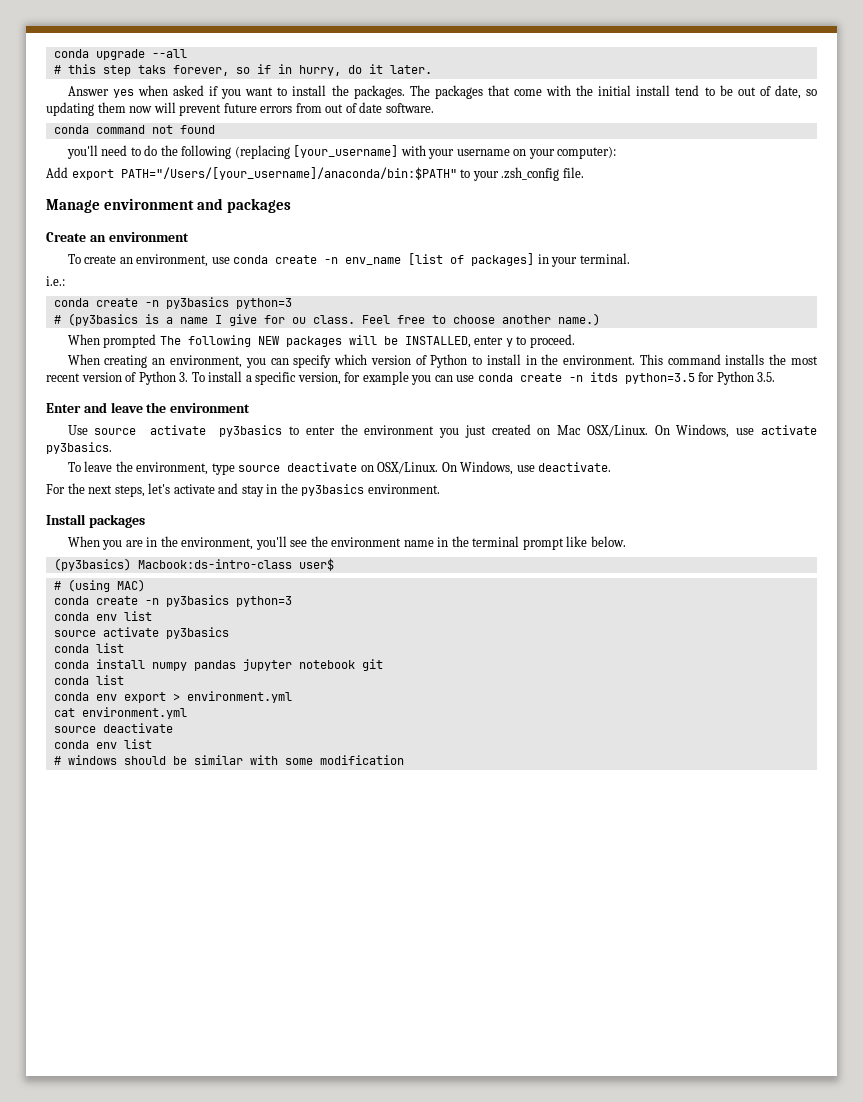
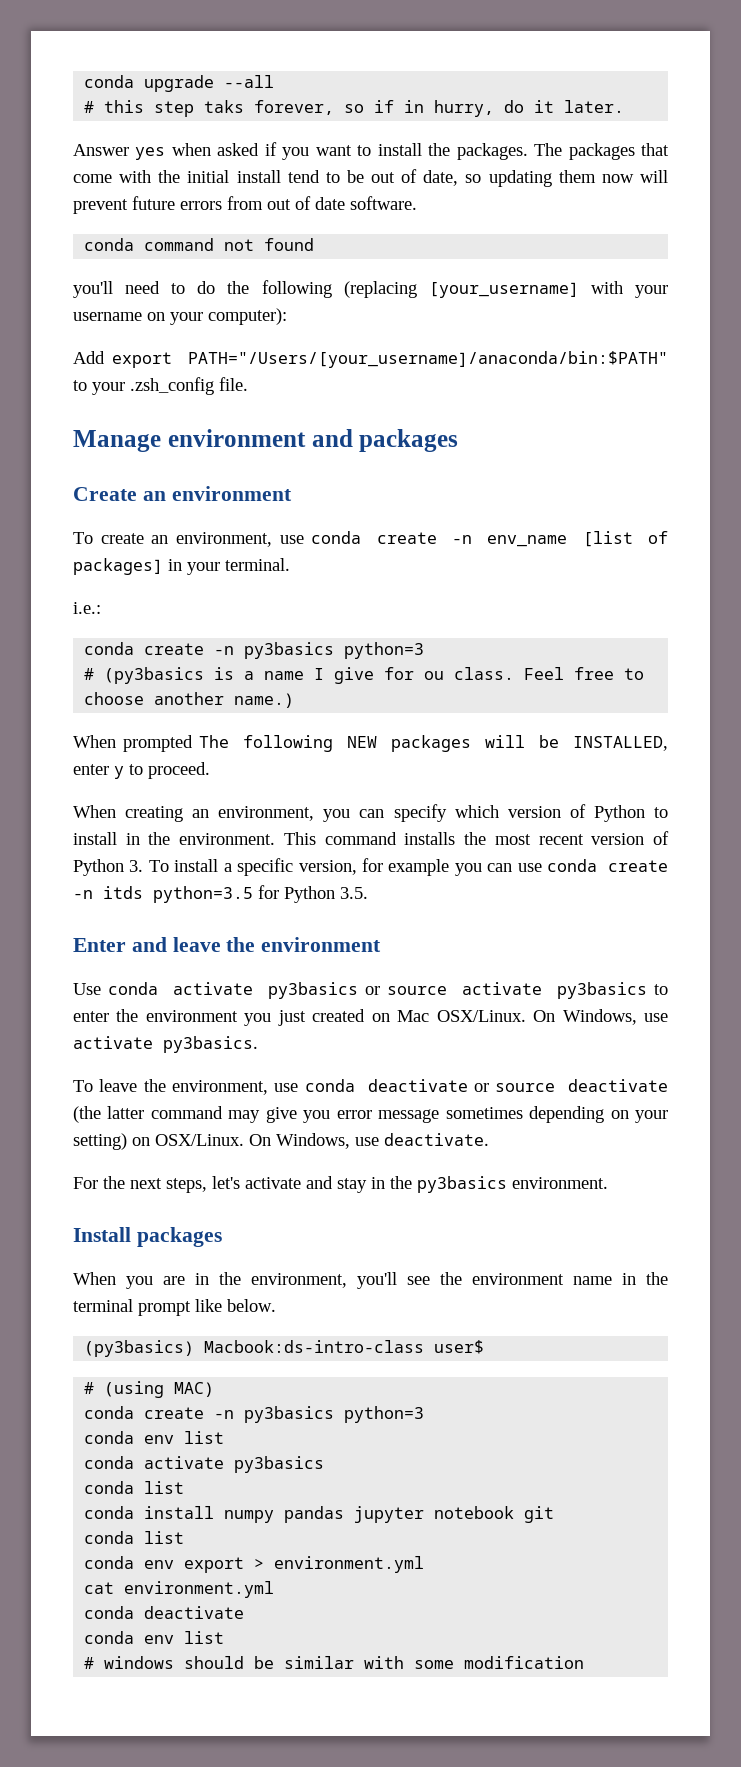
(88, 430) none -> [108,982,380,999] conda activate py3basics or
[211,462,358,475] type source deactivate -> [274,1079,668,1092] [73,1106,668,1123] [73,1133,127,1150] use conda deactivate or source deactivate (the latter command may give you error message sometimes depending on your setting)
[53,630,96,637] source -> [84,1456,135,1469] conda
[53,726,96,733] source -> [84,1606,135,1619] conda

